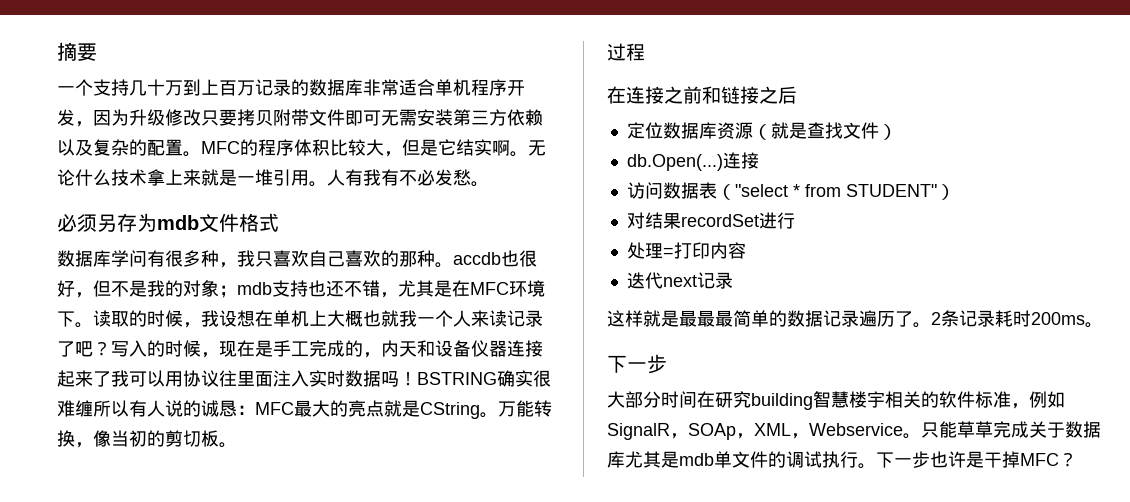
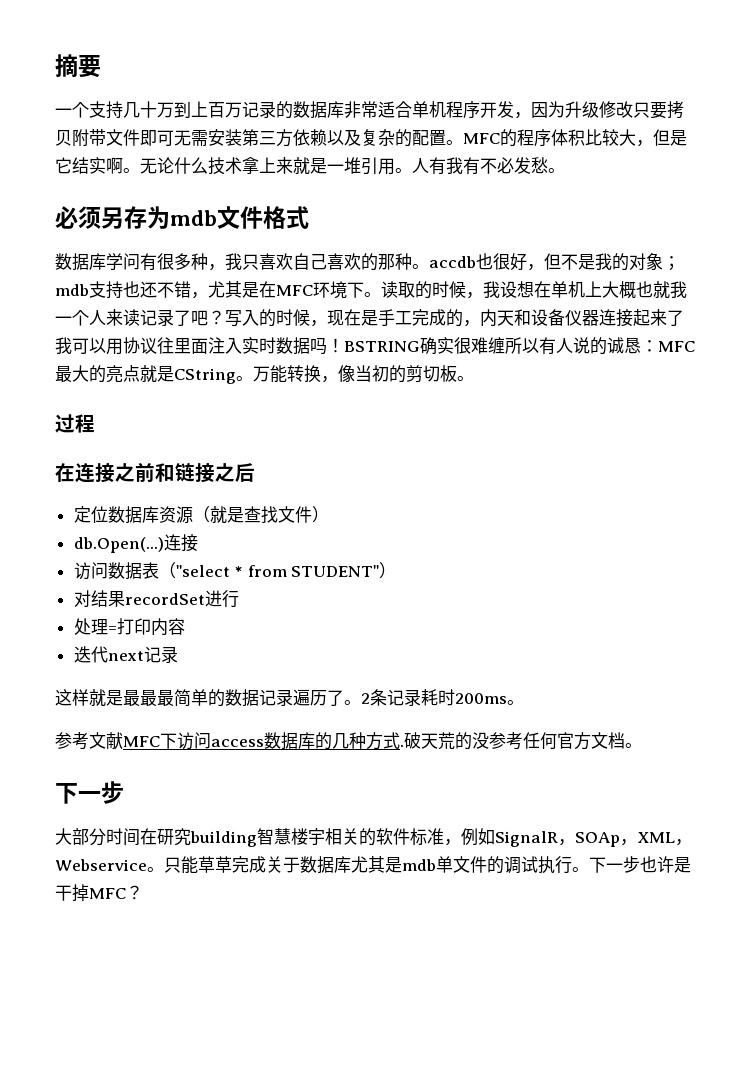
(1103, 325) none -> [55,732,642,750] // 参考文献MFC下访问access数据库的几种方式.破天荒的没参考任何官方文档。

